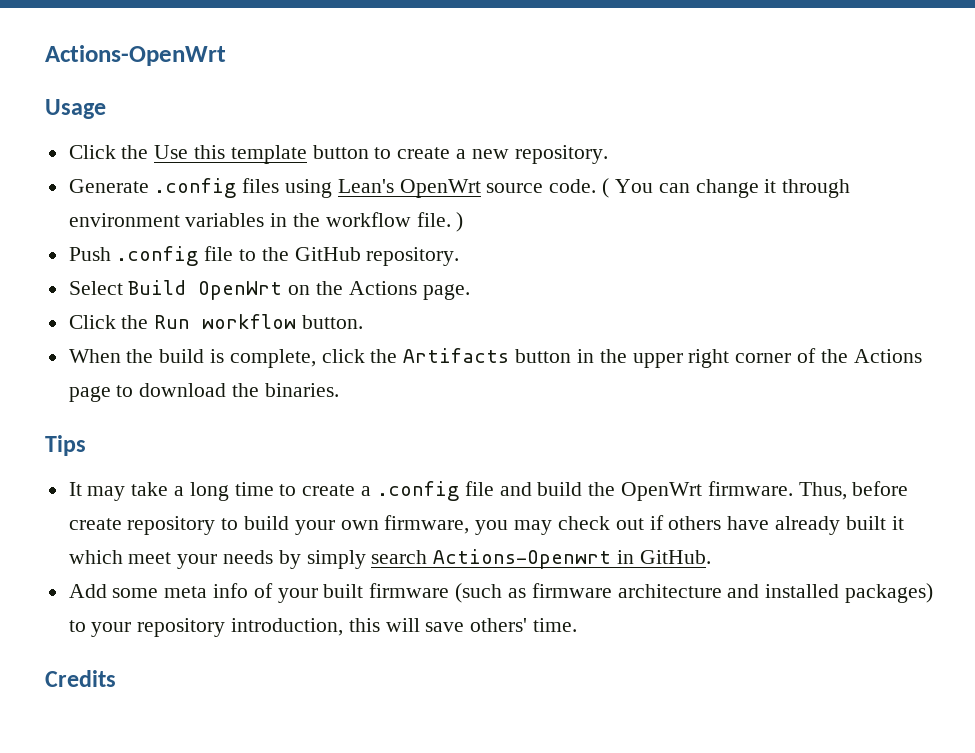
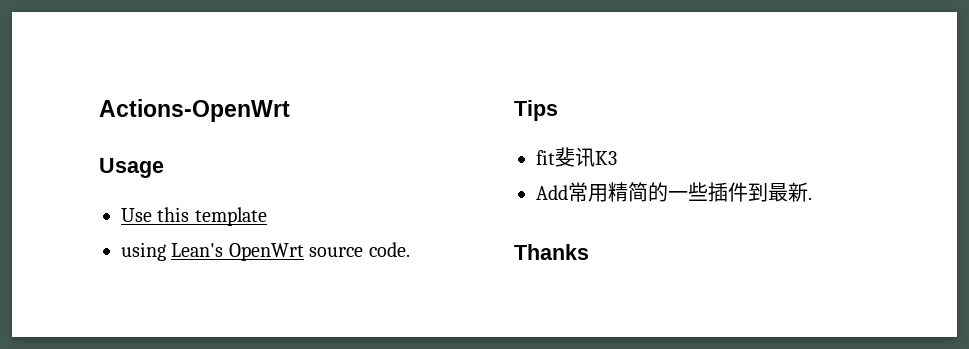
[68,145,149,159] Click the -> (164, 168) none
[312,145,608,164] [68,178,280,198] button to create a new repository. // Generate .config files -> (267, 216) //
[602,178,851,198] [68,212,464,232] [68,246,460,266] [68,280,470,300] [68,314,364,329] [68,348,922,368] [68,383,339,402] [45,435,86,456] [68,481,909,501] [68,515,904,535] [68,549,711,569] [68,583,933,603] [68,618,578,637] [45,670,116,687] ( You can change it through environment variables in the workflow file. ) // Push .config file to the GitHub repository. // Select Build OpenWrt on the Actions page. // Click the Run workflow button. // When the build is complete, click the Artifacts button in the upper right corner of the Actions page to download the binaries. // Tips // It may take a long time to create a .config file and build the OpenWrt firmware. Thus, before create repository to build your own firmware, you may check out if others have already built it which meet your needs by simply search Actions-Openwrt in GitHub. // Add some meta info of your built firmware (such as firmware architecture and installed packages) to your repository introduction, this will save others' time. // Credits -> [514,100,558,121] [536,147,617,167] [536,182,812,202] [514,244,589,260] // Tips // fit斐讯K3 // Add常用精简的一些插件到最新. // Thanks

